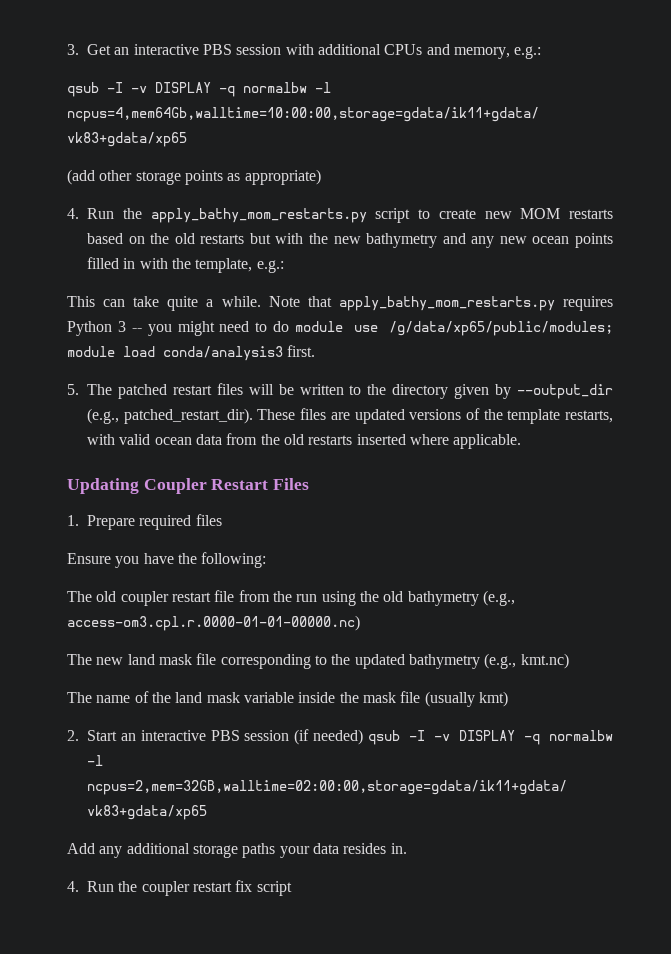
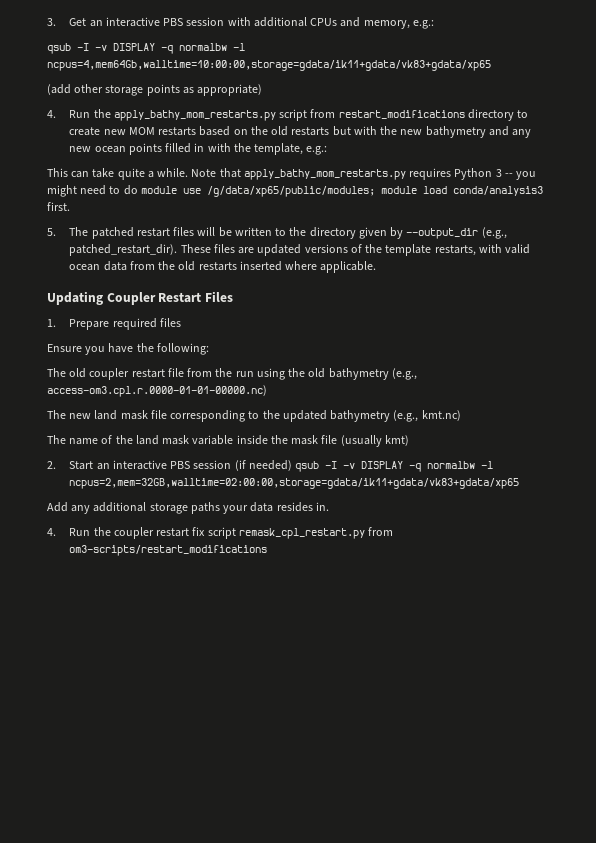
(411, 215) none -> [310,109,514,121] from restart_modifications directory
(292, 888) none -> [238,527,394,539] [69,545,268,556] remask_cpl_restart.py from om3-scripts/restart_modifications

